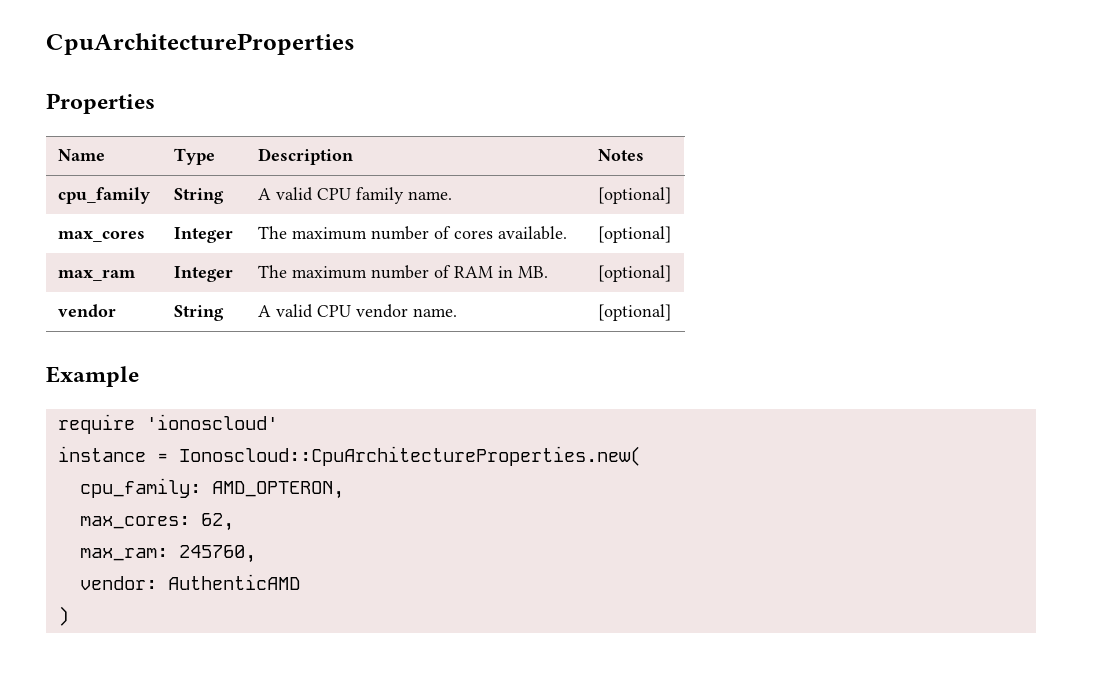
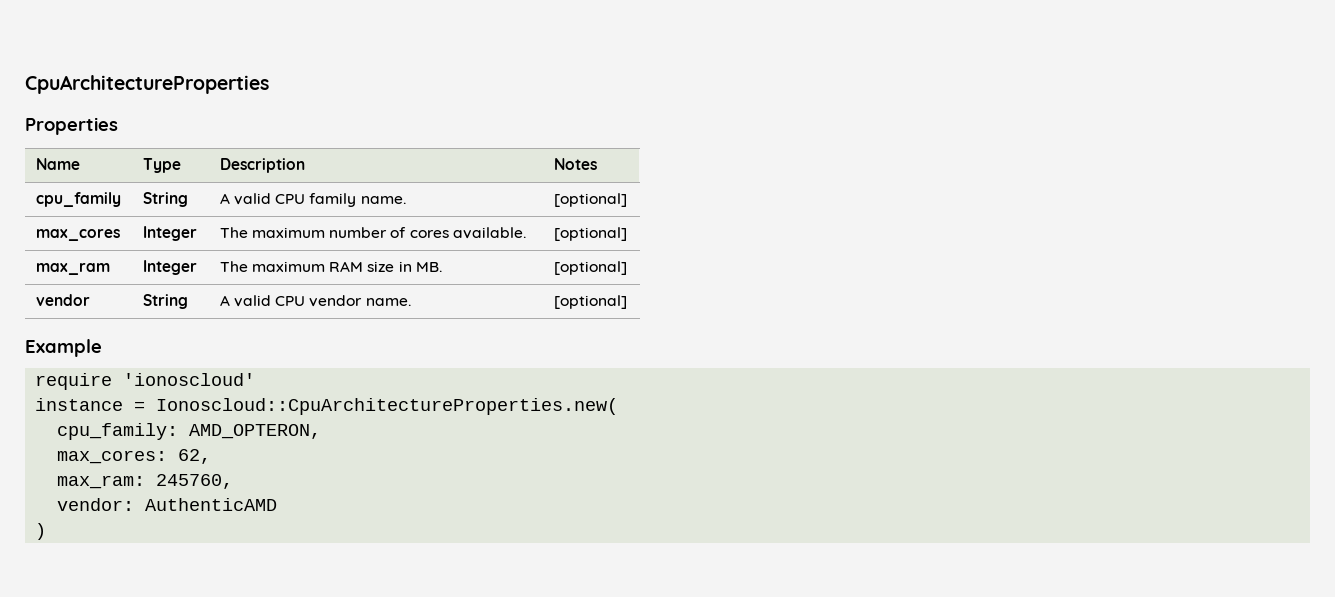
[370,265,493,279] number of RAM -> [329,261,395,272] RAM size

